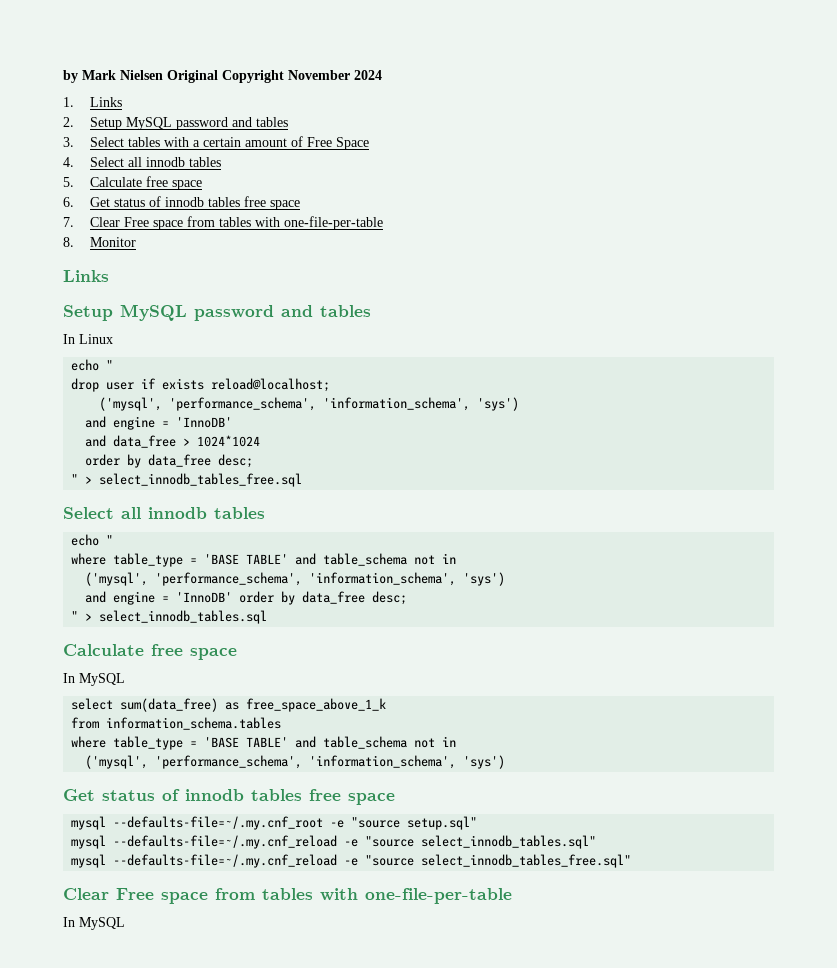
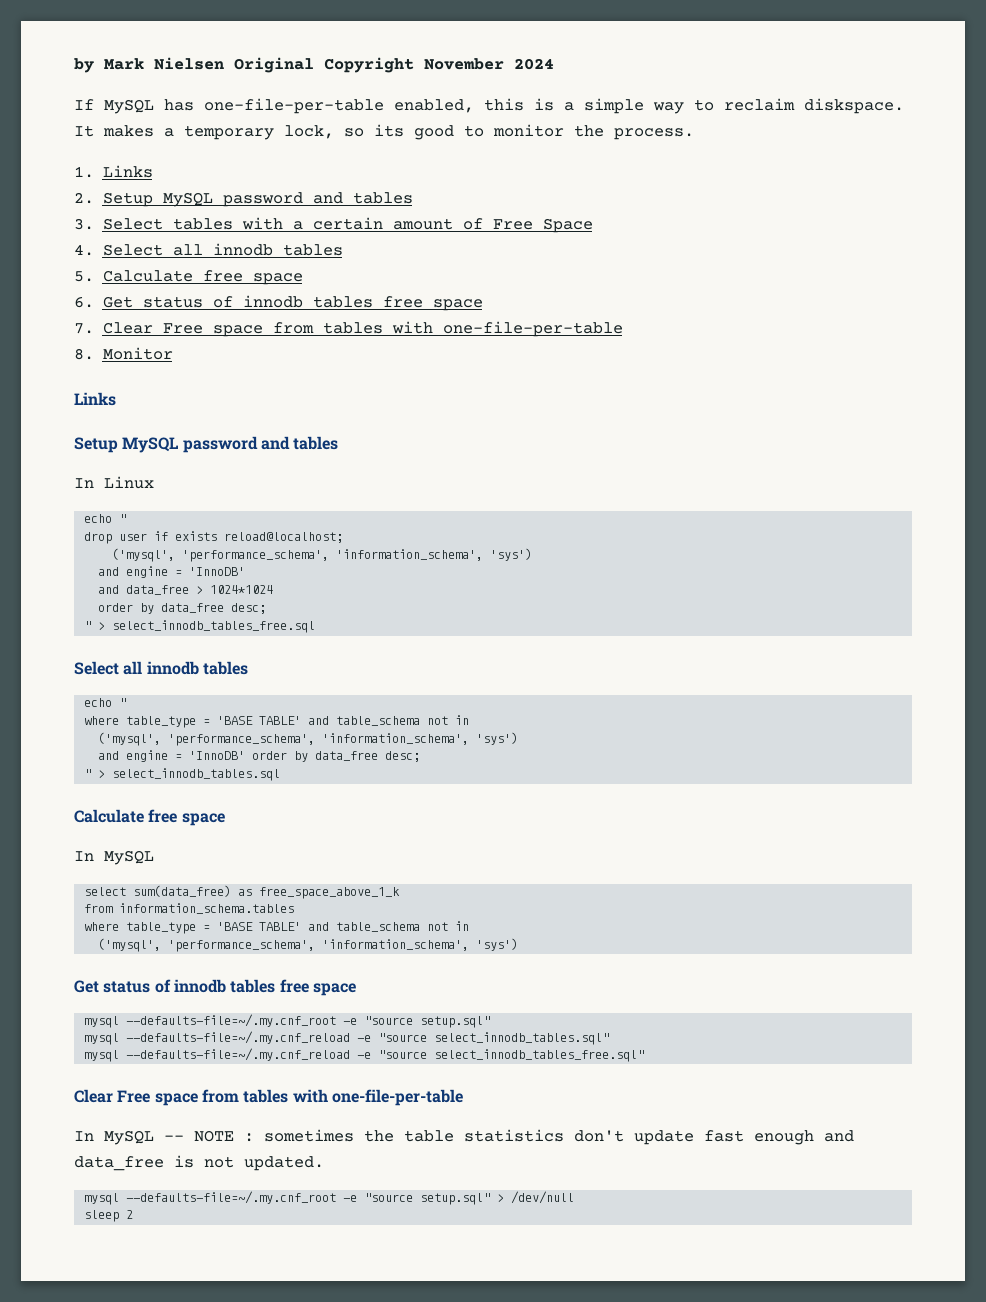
(382, 75) none -> [74,98,904,114] [74,124,694,140] // If MySQL has one-file-per-table enabled, this is a simple way to reclaim diskspace. It makes a temporary lock, so its good to monitor the process.
(125, 923) none -> [164,1129,854,1145] [74,1155,324,1171] [84,1191,575,1205] [84,1210,134,1222] -- NOTE : sometimes the table statistics don't update fast enough and data_free is not updated. // mysql --defaults-file=~/.my.cnf_root -e "source setup.sql" > /dev/null // sleep 2

